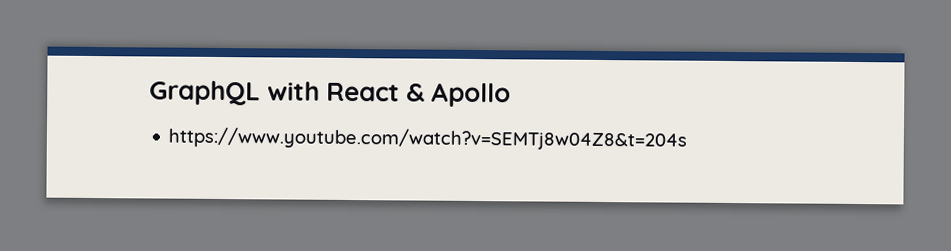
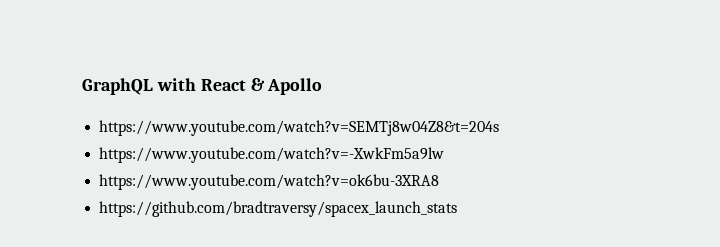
(688, 138) none -> [99,147,445,163] [99,174,440,190] [99,201,458,217] // https://www.youtube.com/watch?v=-XwkFm5a9lw // https://www.youtube.com/watch?v=ok6bu-3XRA8 // https://github.com/bradtraversy/spacex_launch_stats

